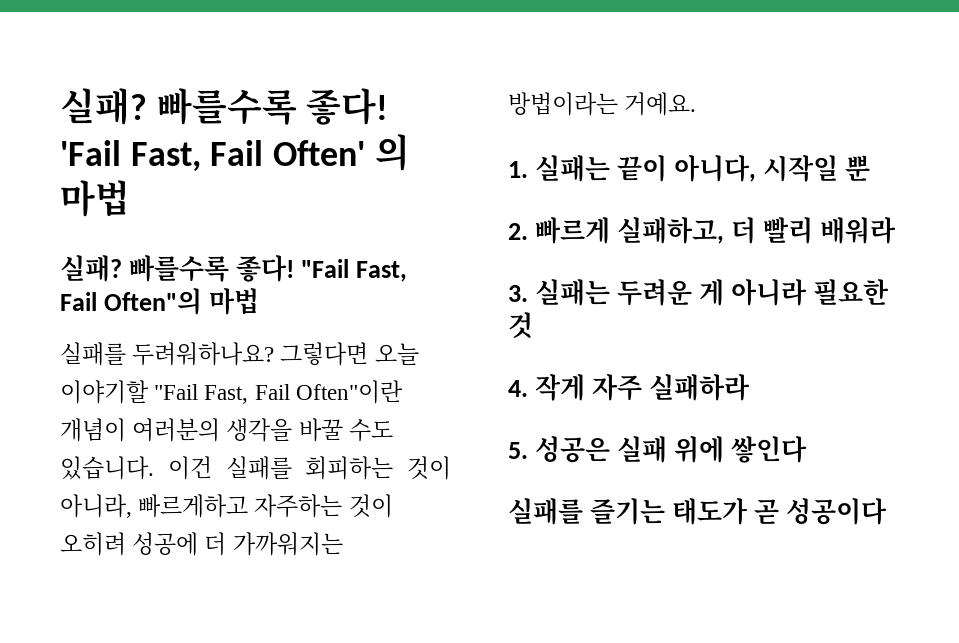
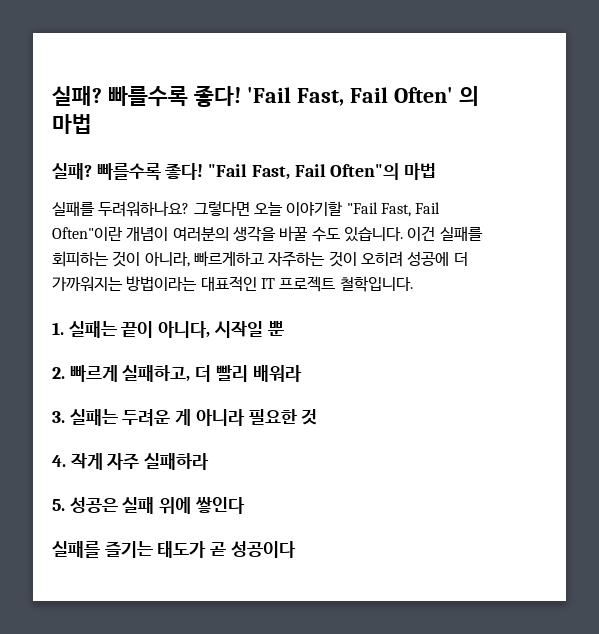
[624,92,697,116] 거예요. -> [200,276,413,292] 대표적인 IT 프로젝트 철학입니다.

